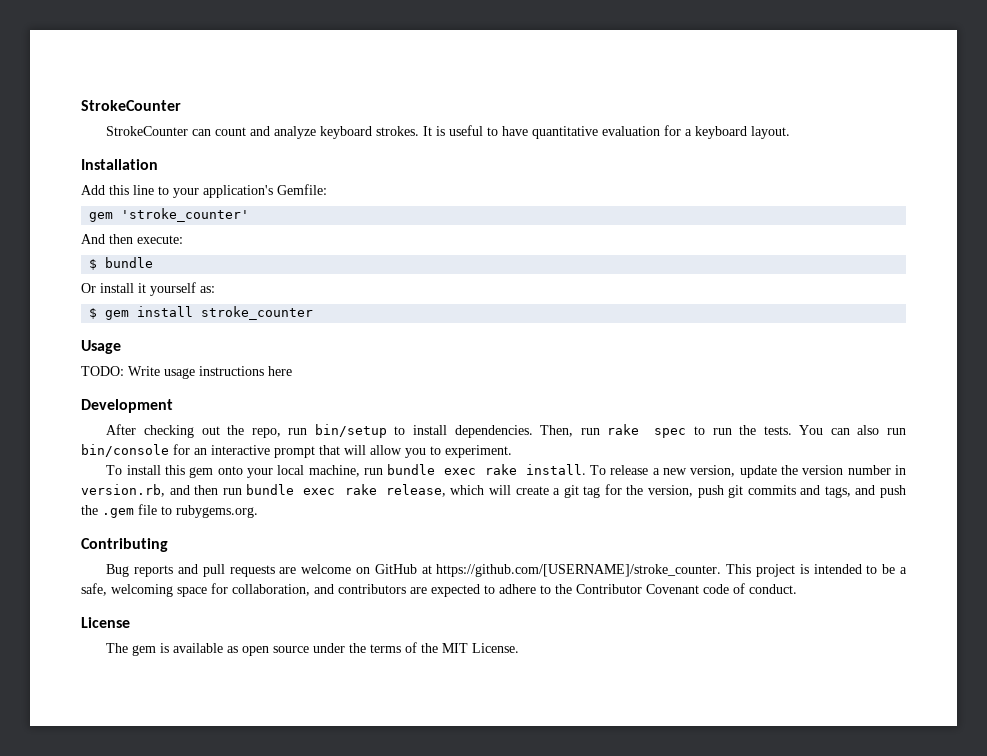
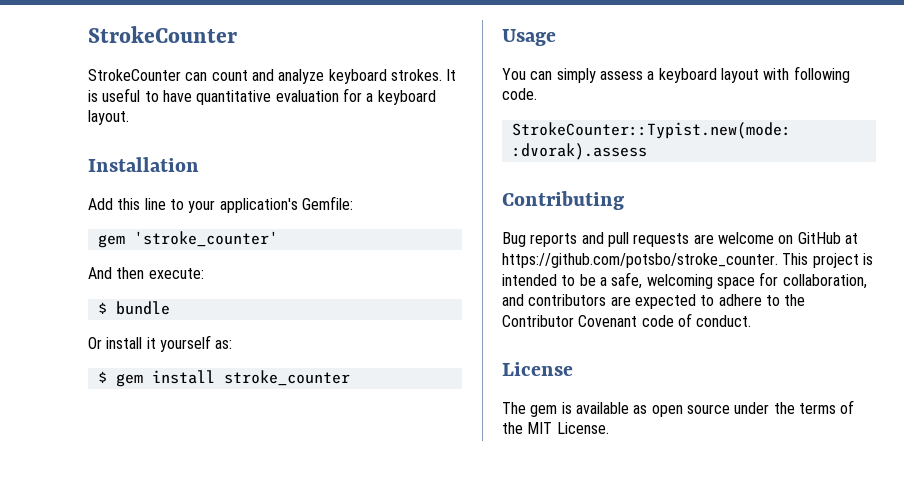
[81,366,292,379] [81,399,173,413] [106,424,907,438] [81,444,512,458] [106,464,907,478] [81,484,907,498] [81,504,258,518] TODO: Write usage instructions here // Development // After checking out the repo, run bin/setup to install dependencies. Then, run rake spec to run the tests. You can also run bin/console for an interactive prompt that will allow you to experiment. // To install this gem onto your local machine, run bundle exec rake install. To release a new version, update the version number in version.rb, and then run bundle exec rake release, which will create a git tag for the version, push git commits and tags, and push the .gem file to rubygems.org. -> [502,66,850,83] [502,88,537,100] [511,122,791,139] [511,143,647,160] You can simply assess a keyboard layout with following code. // StrokeCounter::Typist.new(mode: :dvorak).assess
[436,564,722,577] https://github.com/[USERNAME]/stroke_counter. -> [502,253,778,268] https://github.com/potsbo/stroke_counter.

